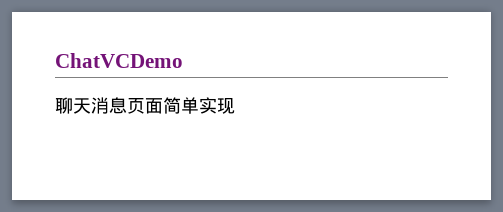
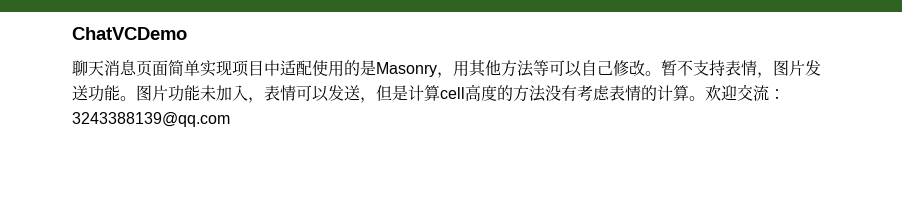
(235, 106) none -> [232,60,821,78] [72,84,785,103] [72,112,230,127] 项目中适配使用的是Masonry，用其他方法等可以自己修改。暂不支持表情，图片发送功能。图片功能未加入，表情可以发送，但是计算cell高度的方法没有考虑表情的计算。欢迎交流：3243388139@qq.com

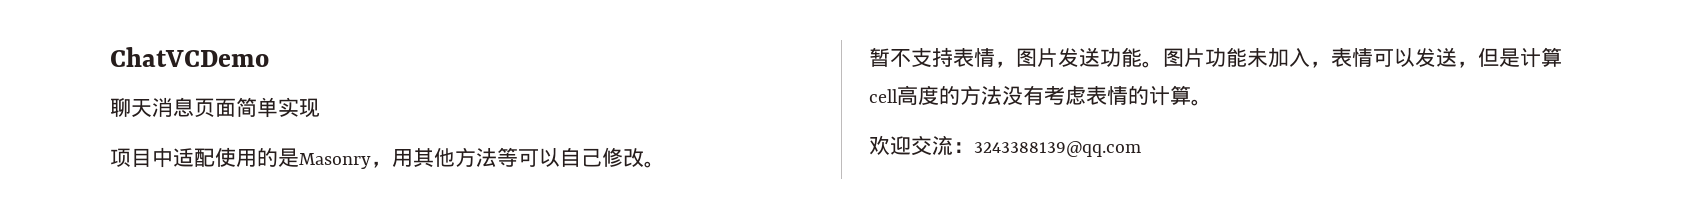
(232, 68) none -> (320, 108) //
(661, 73) none -> (665, 164) //
(705, 98) none -> (1212, 102) //

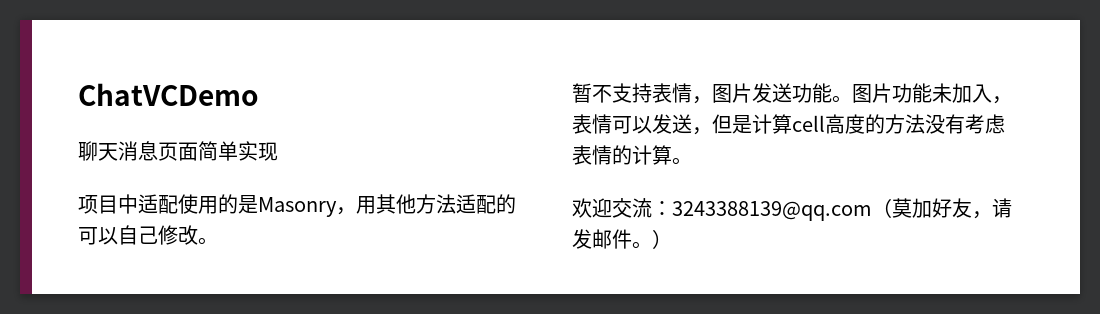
[497,147,518,167] 等 -> [456,194,516,214] 适配的
(1141, 149) none -> [872,198,1012,219] [572,229,672,249] （莫加好友，请发邮件。）

